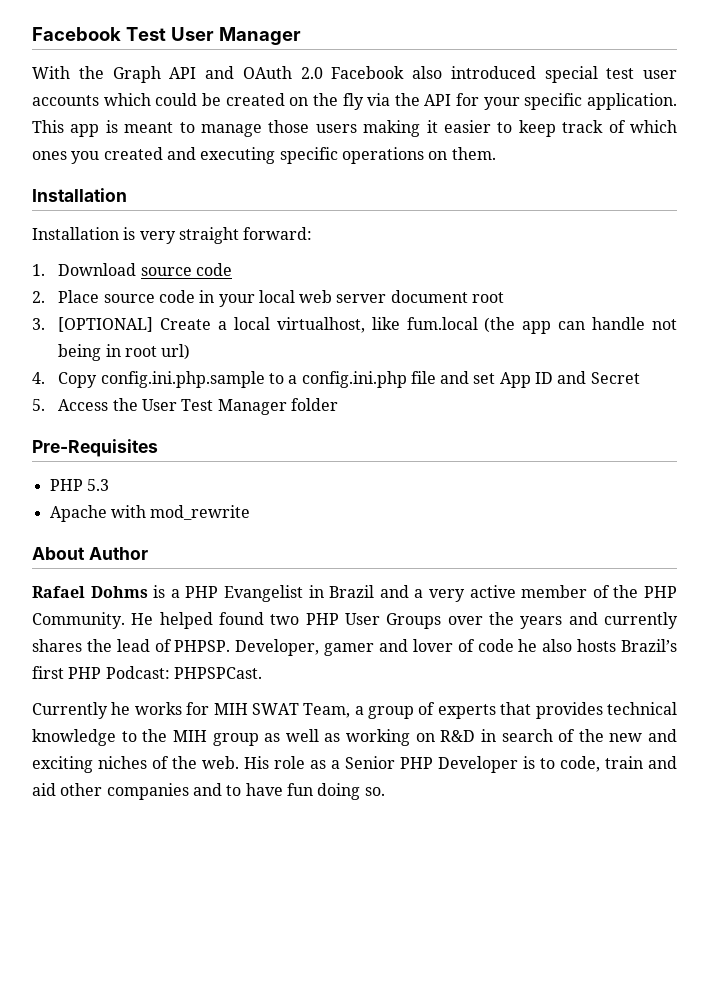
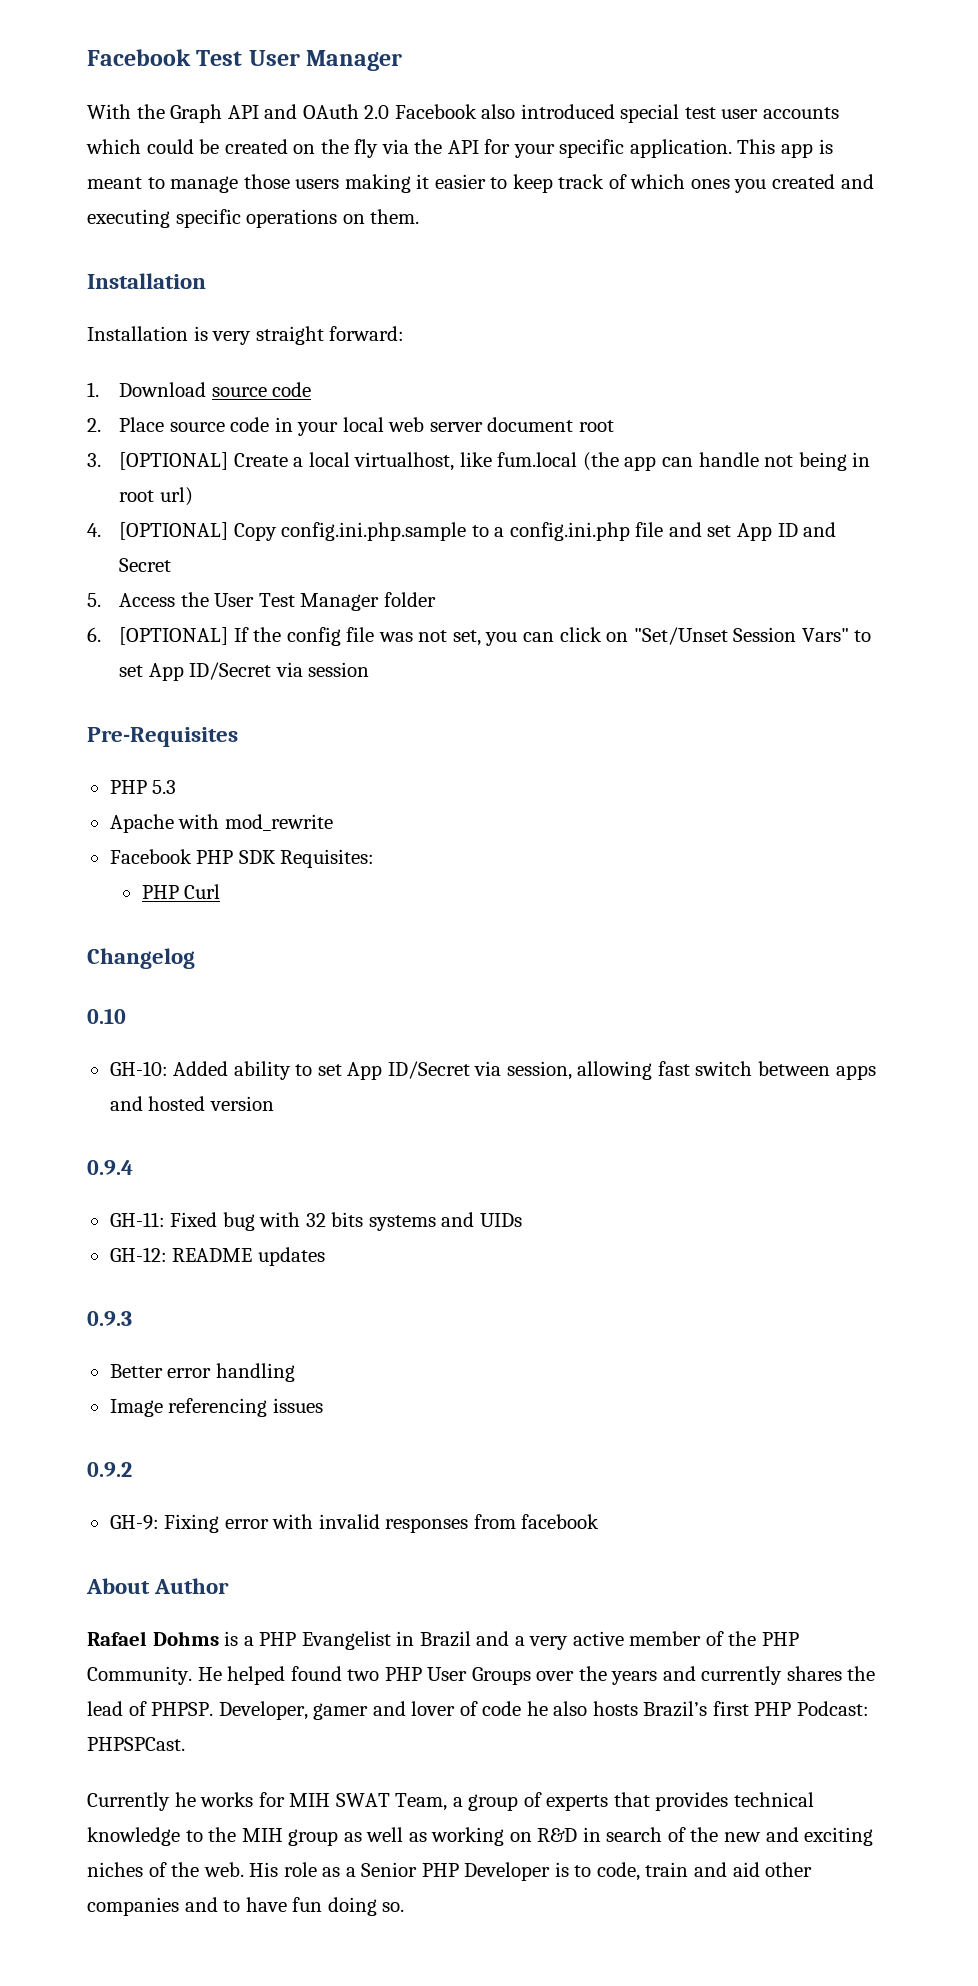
(45, 378) none -> [119,522,229,540] [OPTIONAL]
(338, 404) none -> [87,627,872,646] [119,662,370,681] // 6. [OPTIONAL] If the config file was not set, you can click on "Set/Unset Session Vars" to set App ID/Secret via session
(251, 512) none -> [109,849,375,868] [141,884,221,899] [87,948,195,969] [87,1008,126,1024] [109,1061,876,1080] [109,1096,274,1111] [87,1160,133,1175] [109,1212,522,1231] [109,1247,325,1266] [87,1311,132,1326] [109,1363,295,1382] [109,1398,323,1417] [87,1462,132,1477] [109,1514,600,1533] // Facebook PHP SDK Requisites: // PHP Curl // Changelog // 0.10 // GH-10: Added ability to set App ID/Secret via session, allowing fast switch between apps and hosted version // 0.9.4 // GH-11: Fixed bug with 32 bits systems and UIDs // GH-12: README updates // 0.9.3 // Better error handling // Image referencing issues // 0.9.2 // GH-9: Fixing error with invalid responses from facebook

